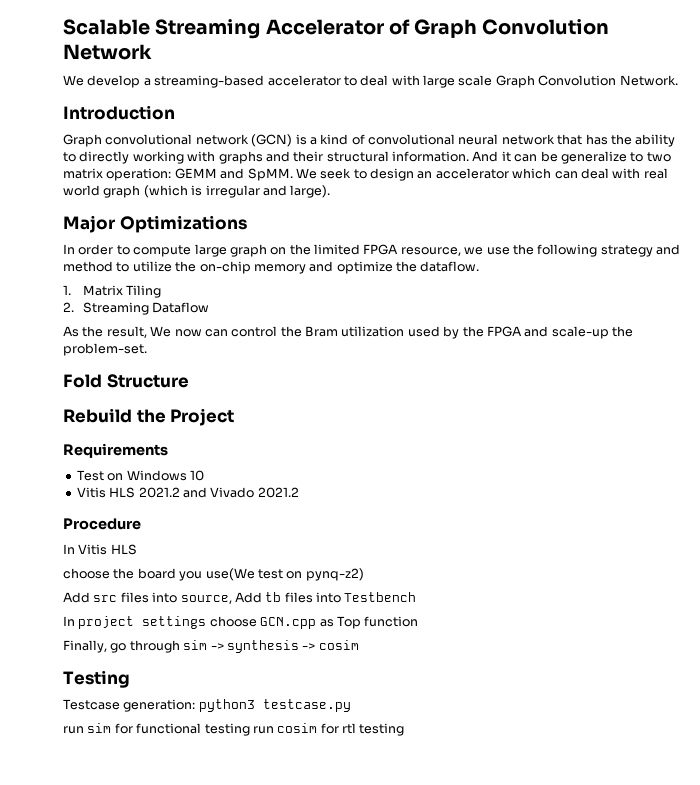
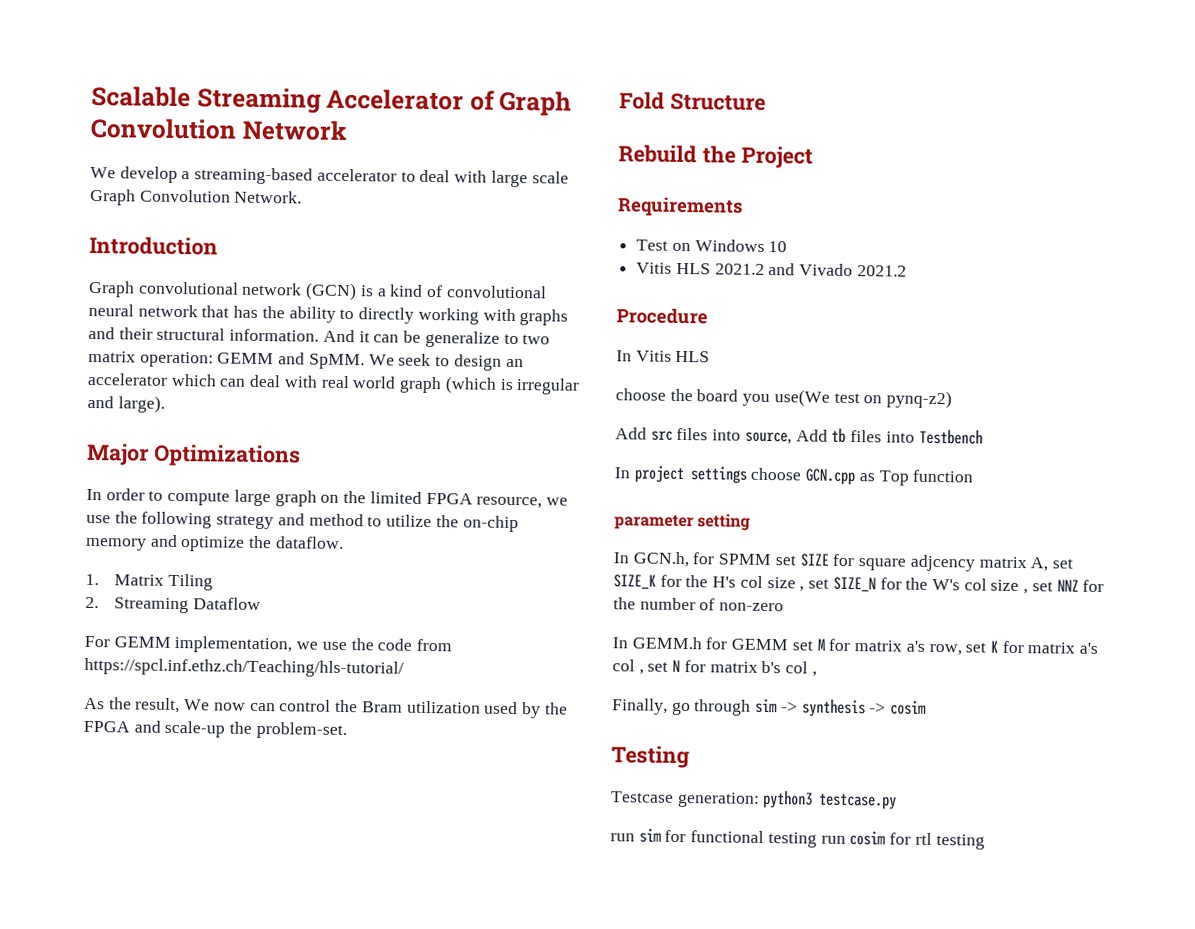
(210, 307) none -> [84,635,453,654] [84,657,404,678] // For GEMM implementation, we use the code from https://spcl.inf.ethz.ch/Teaching/hls-tutorial/
(419, 621) none -> [614,513,752,531] [613,551,1073,572] [613,574,1105,595] [613,597,785,612] [612,636,1099,656] [612,659,817,677] // parameter setting // In GCN.h, for SPMM set SIZE for square adjcency matrix A, set SIZE_K for the H's col size , set SIZE_N for the W's col size , set NNZ for the number of non-zero // In GEMM.h for GEMM set M for matrix a's row, set K for matrix a's col , set N for matrix b's col ,

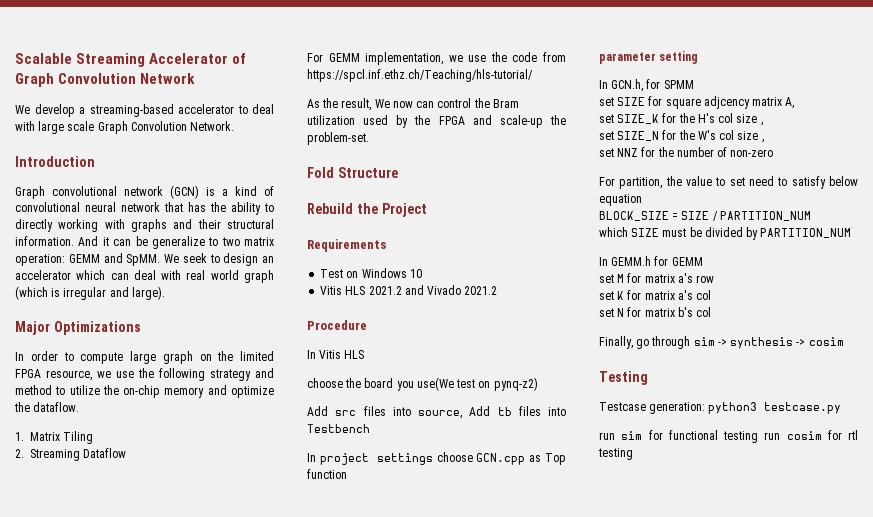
(772, 559) none -> (694, 84) //
(1049, 564) none -> (795, 103) //
(805, 589) none -> (763, 124) //
(1029, 592) none -> (764, 141) //
(785, 607) none -> [599,176,858,189] [599,194,642,206] [599,211,811,221] [599,227,852,240] // For partition, the value to set need to satisfy below equation // BLOCK_SIZE = SIZE / PARTITION_NUM // which SIZE must be divided by PARTITION_NUM
(789, 644) none -> (703, 261) //
[928,643,962,656] row, -> [696,275,715,283] row //
[638,669,644,675] , -> (712, 295) //
[811,671,817,677] , -> (712, 312) none

